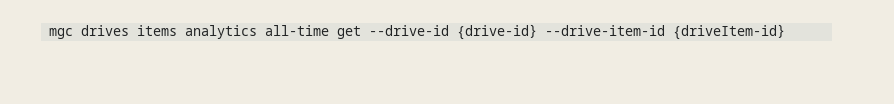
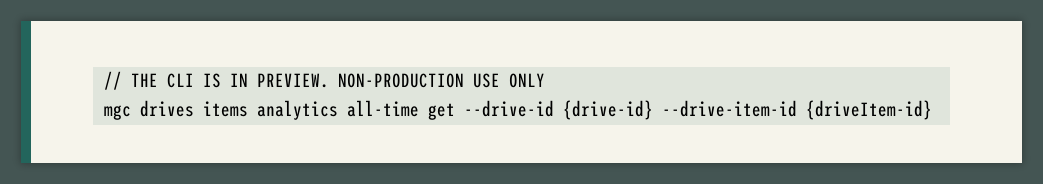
(49, 33) none -> [104,71,546,90] // THE CLI IS IN PREVIEW. NON-PRODUCTION USE ONLY //

